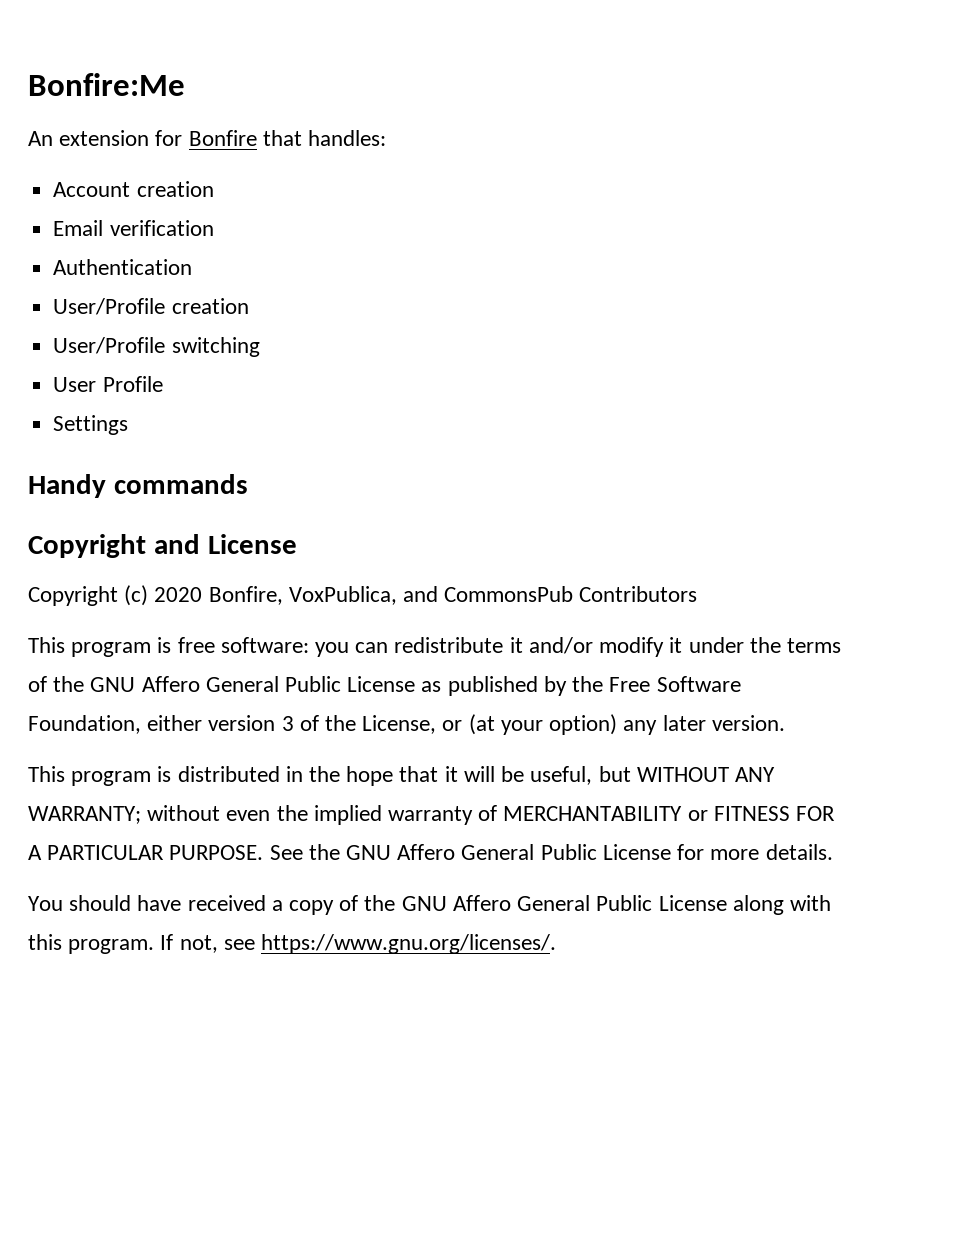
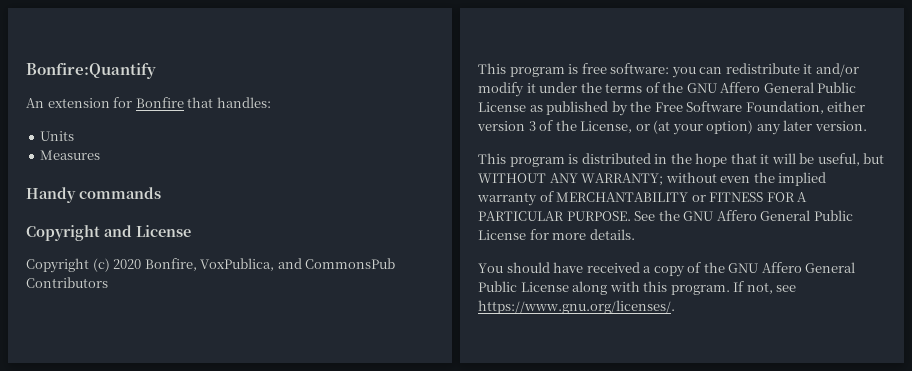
[28,73,185,96] Bonfire:Me -> [26,63,156,79] Bonfire:Quantify
[53,181,214,197] [53,220,214,236] [53,259,193,275] [53,298,249,315] [53,337,260,357] [53,376,163,392] [53,415,129,435] Account creation // Email verification // Authentication // User/Profile creation // User/Profile switching // User Profile // Settings -> [40,131,75,141] [40,150,101,160] Units // Measures

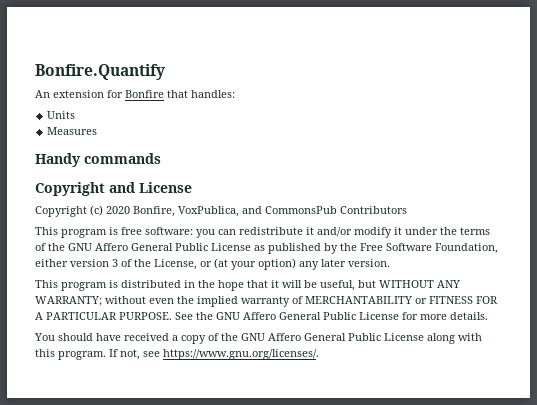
[26,63,156,79] Bonfire:Quantify -> [35,64,165,80] Bonfire.Quantify

